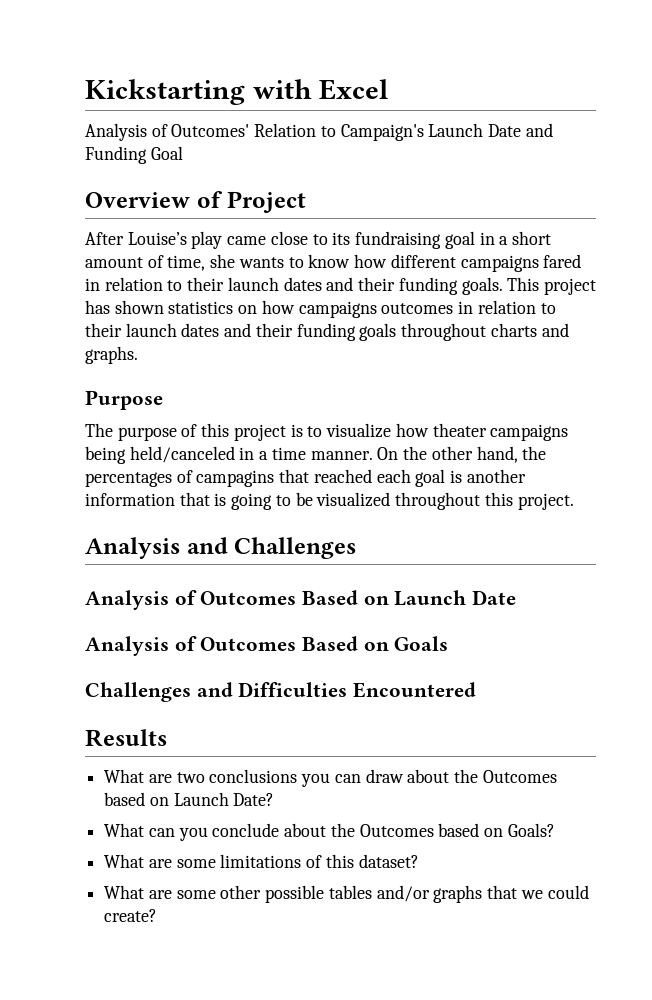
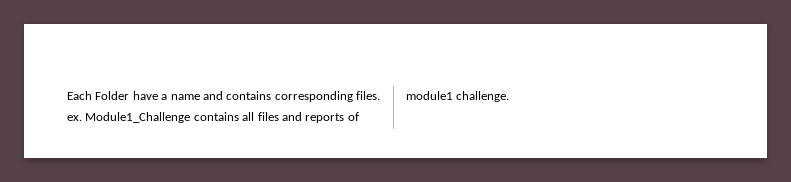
[85,79,389,105] [85,123,553,141] [85,146,183,164] [85,191,307,213] [85,231,551,249] [85,254,582,272] [85,277,596,295] [85,300,556,318] [85,323,569,341] [85,346,138,364] [85,390,163,410] [85,423,569,441] [85,446,547,464] [85,469,526,487] [85,492,574,510] [85,537,357,559] [85,590,517,610] [85,636,449,656] [85,682,477,702] [85,729,167,747] [104,769,557,787] [104,792,275,806] [104,823,555,841] [104,854,419,868] [104,885,589,903] [104,909,158,922] Kickstarting with Excel // Analysis of Outcomes' Relation to Campaign's Launch Date and Funding Goal // Overview of Project // After Louise’s play came close to its fundraising goal in a short amount of time, she wants to know how different campaigns fared in relation to their launch dates and their funding goals. This project has shown statistics on how campaigns outcomes in relation to their launch dates and their funding goals throughout charts and graphs. // Purpose // The purpose of this project is to visualize how theater campaigns being held/canceled in a time manner. On the other hand, the percentages of campagins that reached each goal is another information that is going to be visualized throughout this project. // Analysis and Challenges // Analysis of Outcomes Based on Launch Date // Analysis of Outcomes Based on Goals // Challenges and Difficulties Encountered // Results // What are two conclusions you can draw about the Outcomes based on Launch Date? // What can you conclude about the Outcomes based on Goals? // What are some limitations of this dataset? // What are some other possible tables and/or graphs that we could create? -> [67,91,380,102] [67,112,359,123] [406,91,510,102] Each Folder have a name and contains corresponding files. ex. Module1_Challenge contains all files and reports of module1 challenge.

